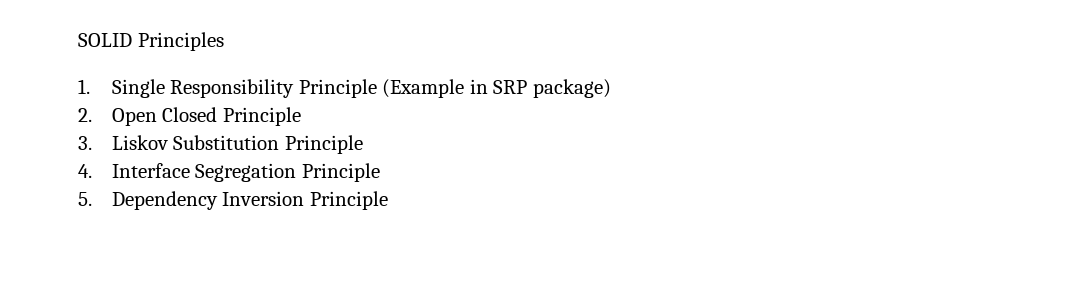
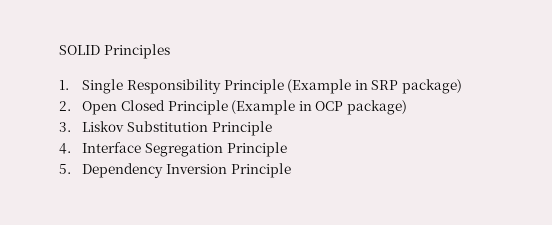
(301, 116) none -> [231,100,408,115] (Example in OCP package)

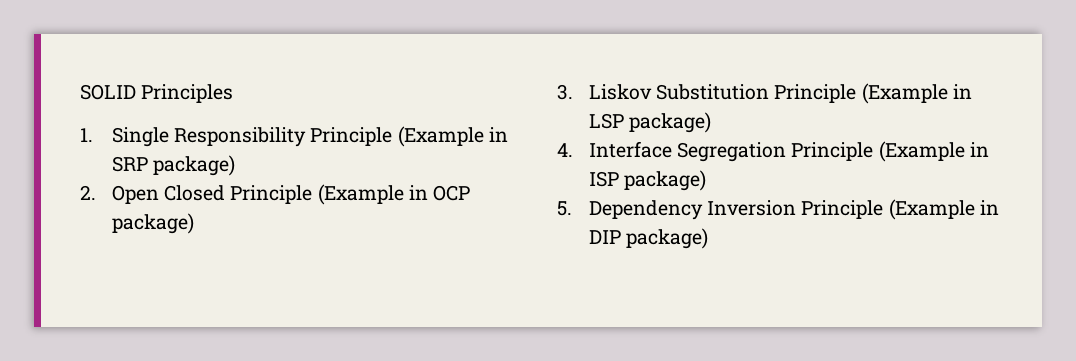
(272, 128) none -> [861,83,972,104] [588,112,712,133] (Example in LSP package)
(287, 149) none -> [878,141,989,162] [588,170,707,191] (Example in ISP package)
(291, 170) none -> [888,199,999,220] [588,228,709,249] (Example in DIP package)

